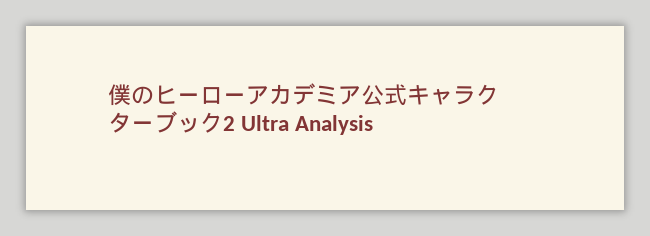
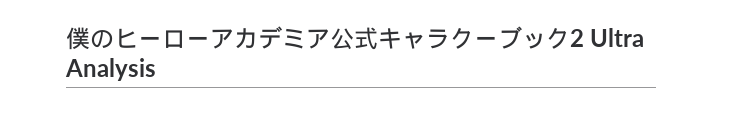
[108,112,131,133] タ -> (474, 38) none

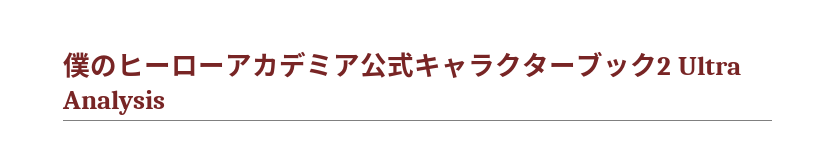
(474, 38) none -> [522,52,549,78] タ

